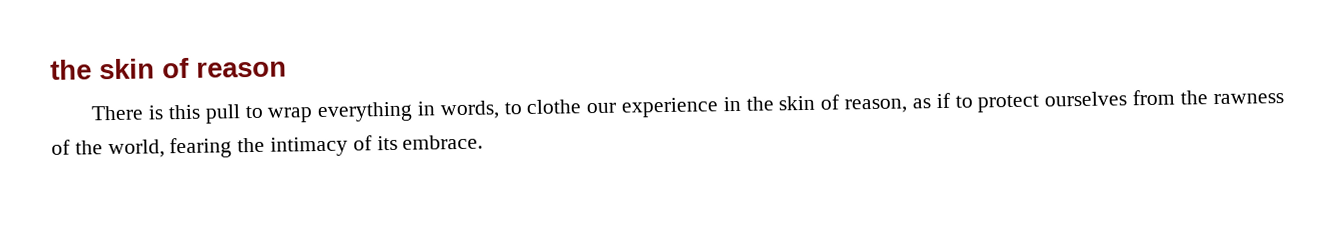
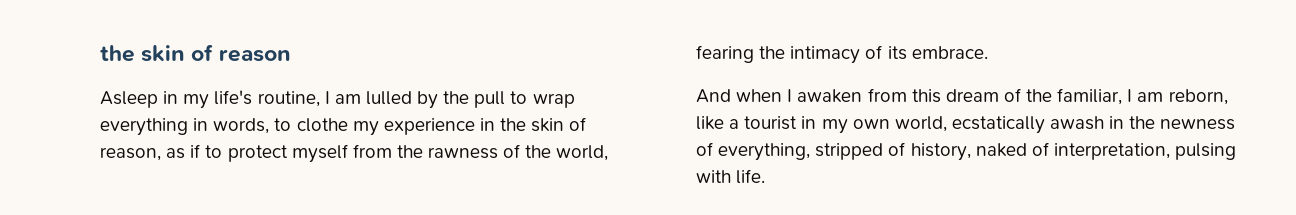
[91,104,201,121] There is this -> [100,90,470,109] Asleep in my life's routine, I am lulled by the
[586,102,617,114] our -> [352,121,379,136] my
[1044,91,1128,107] ourselves -> [291,144,348,163] myself
(484, 142) none -> [696,88,1228,105] [696,116,1236,134] [696,142,1237,161] [696,169,766,184] // And when I awaken from this dream of the familiar, I am reborn, like a tourist in my own world, ecstatically awash in the newness of everything, stripped of history, naked of interpretation, pulsing with life.

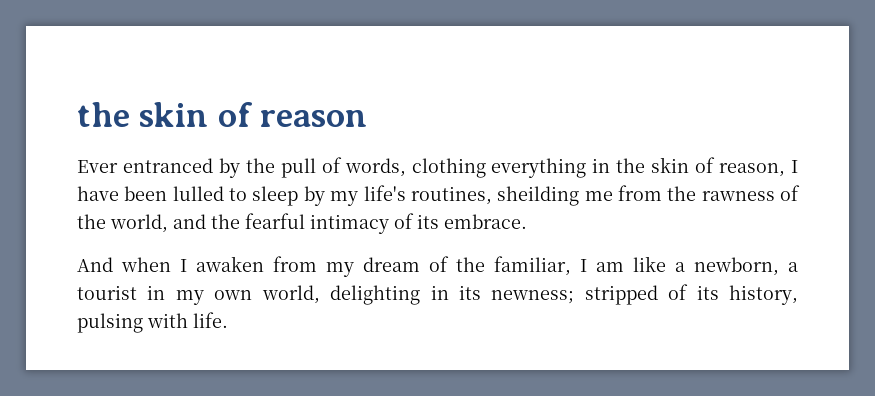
[100,90,575,109] [100,117,587,136] [100,144,348,163] Asleep in my life's routine, I am lulled by the pull to wrap everything in words, to clothe my experience in the skin of reason, as if to protect myself -> [77,157,799,178] [77,185,613,206] Ever entranced by the pull of words, clothing everything in the skin of reason, I have been lulled to sleep by my life's routines, sheilding me
[696,45,786,63] fearing the -> [173,213,305,229] and the fearful
[911,89,941,103] this -> [326,262,354,277] my
[1168,89,1228,105] reborn, -> (624, 267) none
(740, 124) none -> [694,257,798,276] newborn, a
[951,116,1236,134] [696,142,1170,161] ecstatically awash in the newness of everything, stripped of history, naked of interpretation, -> [330,284,798,305] delighting in its newness; stripped of its history,

